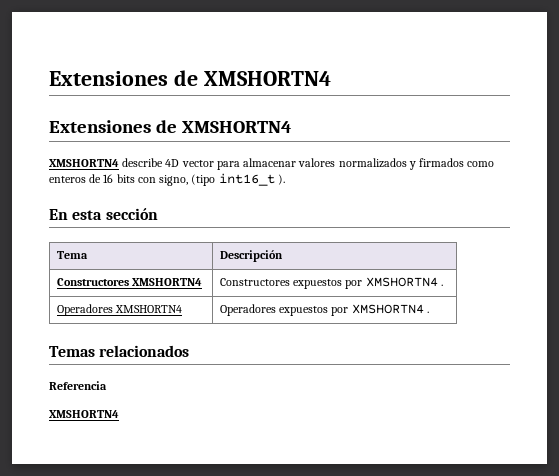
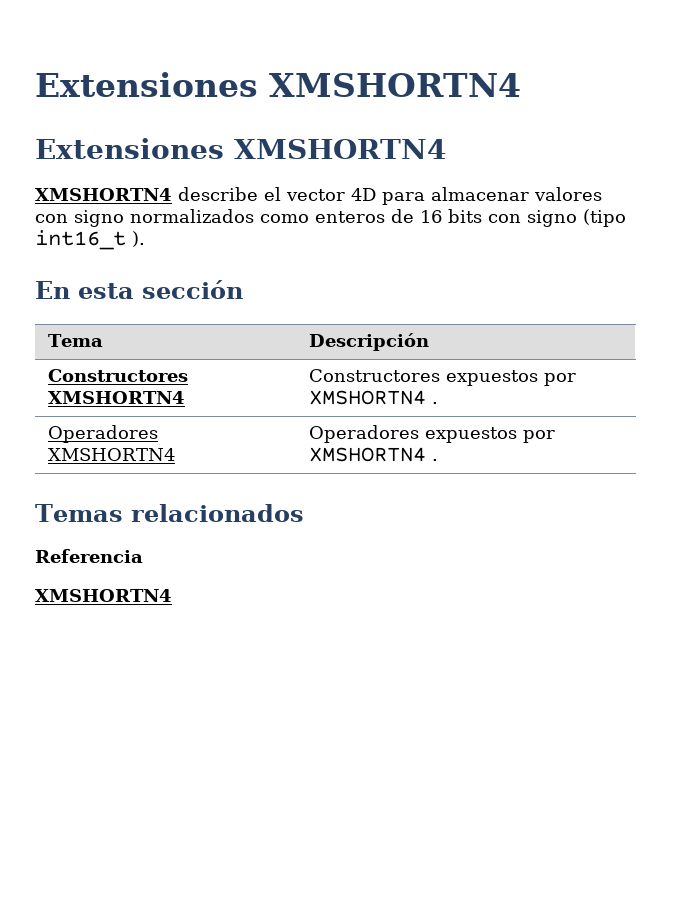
[49,70,198,86] Extensiones de -> [35,72,258,97] Extensiones
[155,120,177,133] de -> (224, 148) none
[165,158,465,170] 4D vector para almacenar valores normalizados y firmados -> [264,187,602,205] [35,209,254,227] el vector 4D para almacenar valores con signo normalizados
[159,175,189,186] signo, -> [527,210,577,227] signo

